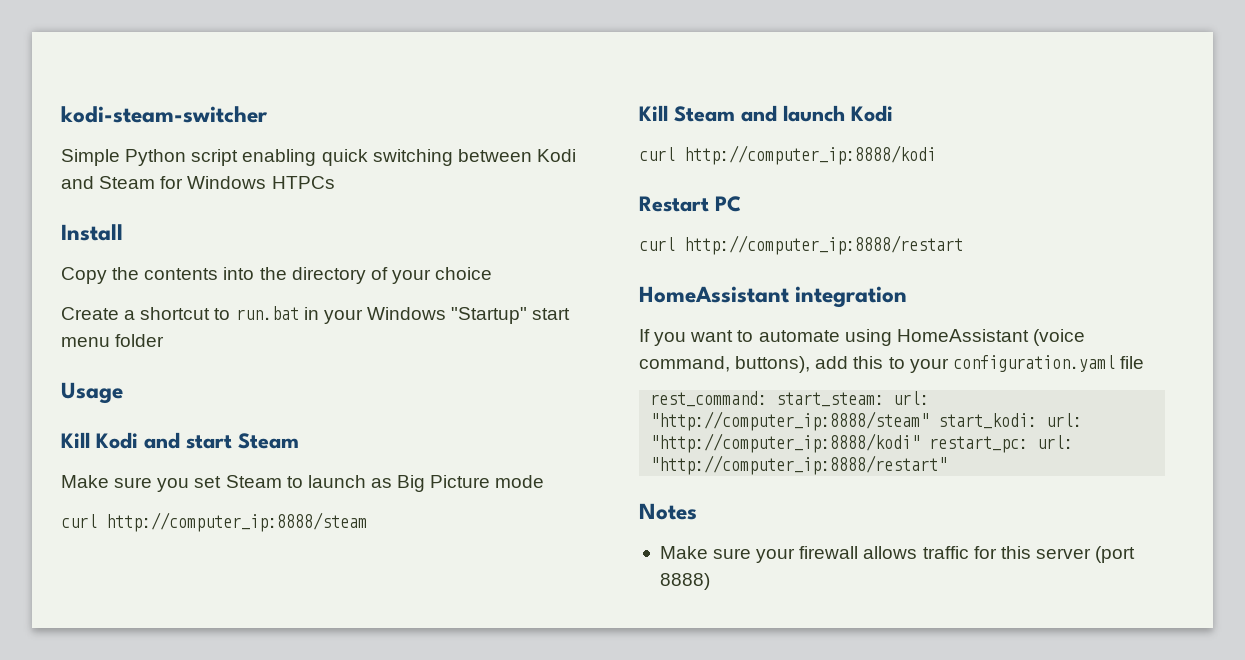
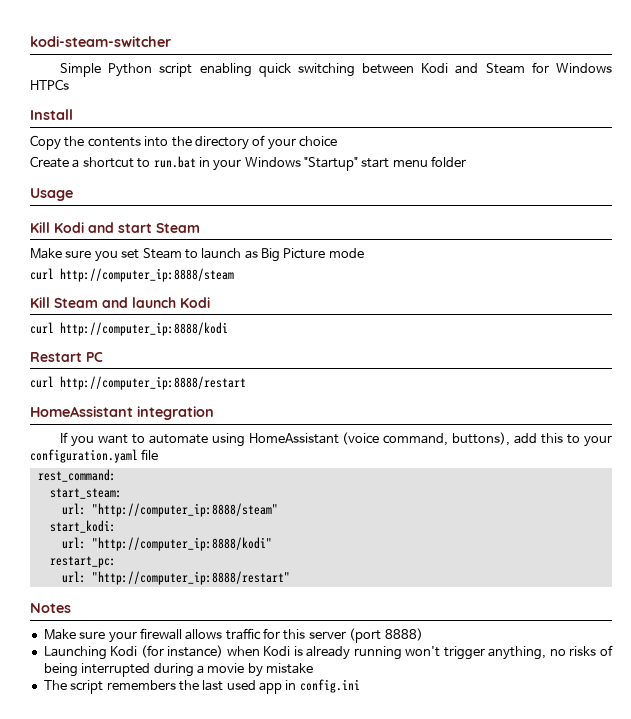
(768, 399) none -> (116, 475) //
(885, 399) none -> (122, 493) //
(930, 421) none -> (278, 510) //
(1038, 421) none -> (116, 526) //
(921, 443) none -> (272, 544) //
(1029, 444) none -> (116, 562) //
(710, 581) none -> [43,645,613,660] [43,663,313,677] [43,679,360,694] // Launching Kodi (for instance) when Kodi is already running won't trigger anything, no risks of being interrupted during a movie by mistake // The script remembers the last used app in config.ini

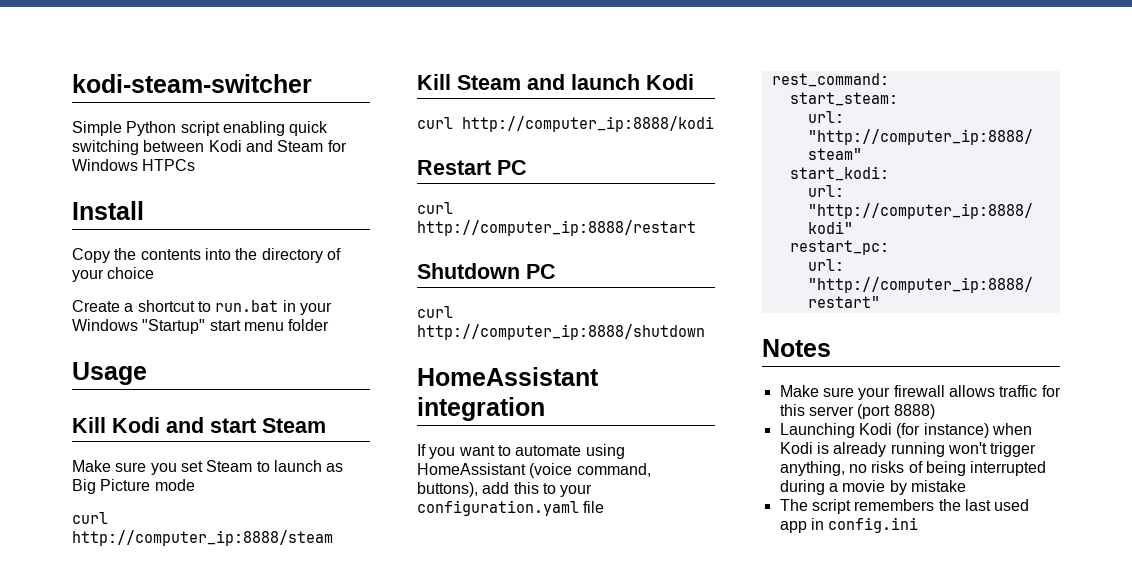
(246, 383) none -> [417,263,556,279] [417,306,453,318] [417,324,705,340] // Shutdown PC // curl http://computer_ip:8888/shutdown

